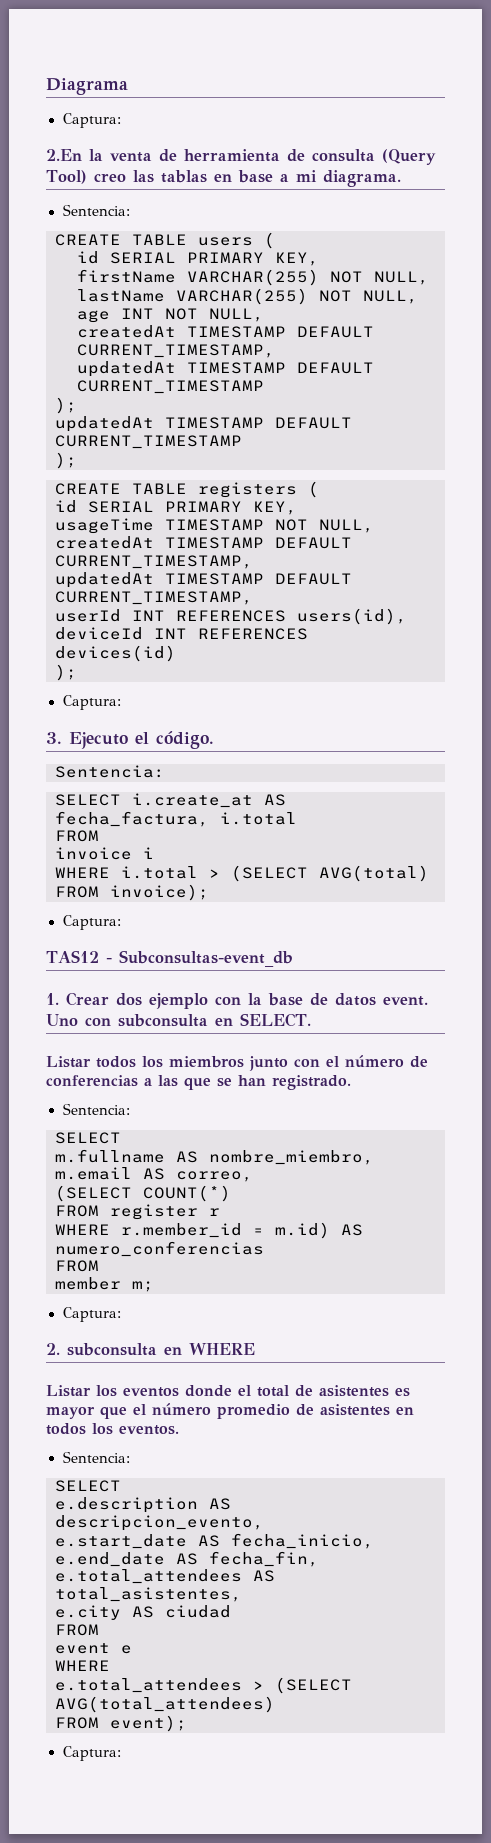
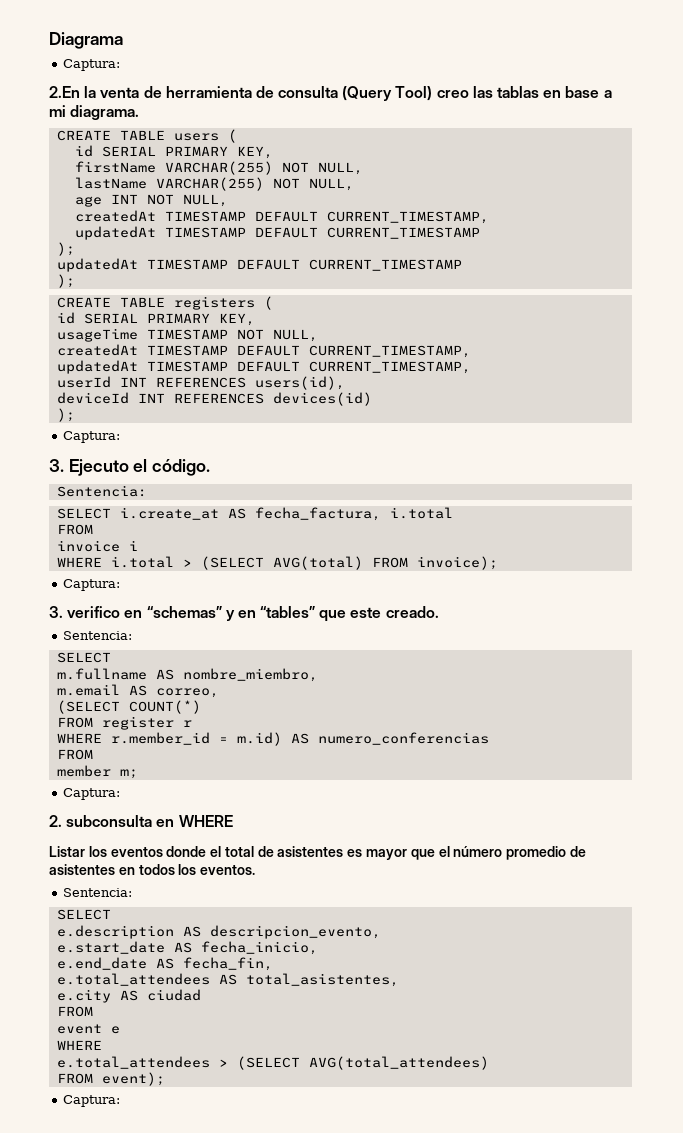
[62,204,130,216] // Sentencia: -> (140, 112) none
[46,950,293,967] [46,992,428,1009] [46,1013,311,1027] [46,1055,428,1071] [46,1075,351,1090] TAS12 - Subconsultas-event_db // 1. Crear dos ejemplo con la base de datos event. Uno con subconsulta en SELECT. // Listar todos los miembros junto con el número de conferencias a las que se han registrado. -> [49,606,439,622] 3. verifico en “schemas” y en “tables” que este creado.

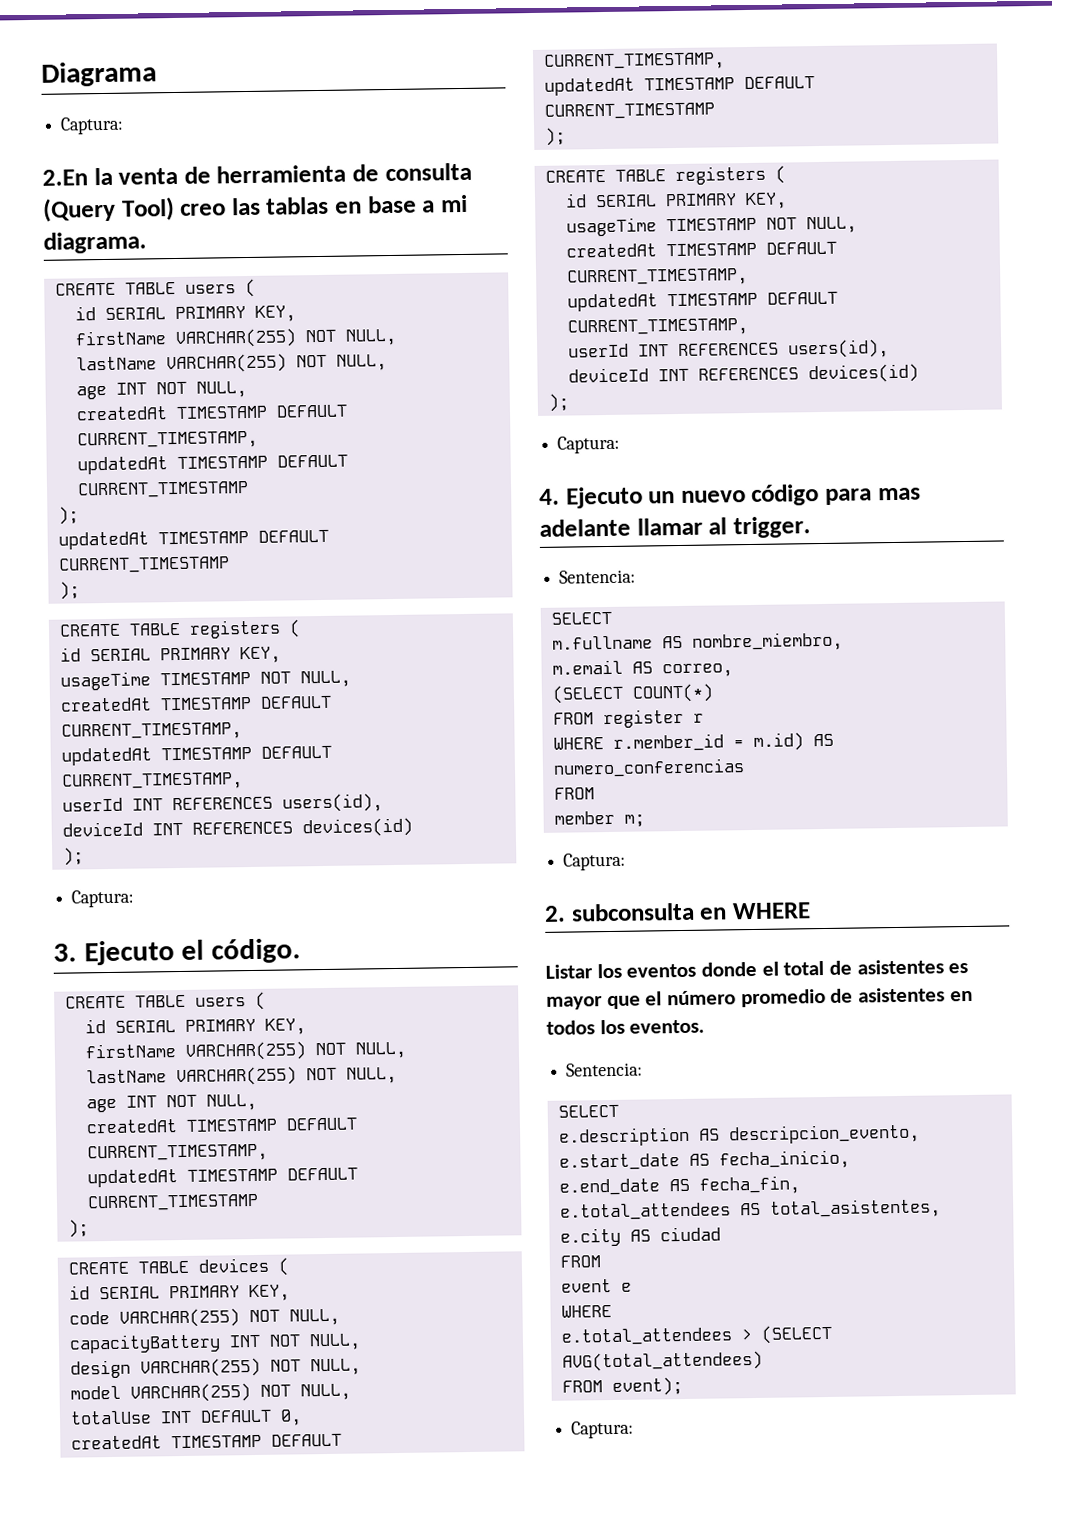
[56,485,147,497] [56,507,453,521] [56,524,93,535] [56,540,138,552] [56,556,498,570] [62,579,120,591] [49,606,439,622] Sentencia: // SELECT i.create_at AS fecha_factura, i.total // FROM // invoice i // WHERE i.total > (SELECT AVG(total) FROM invoice); // Captura: // 3. verifico en “schemas” y en “tables” que este creado. -> [64,991,266,1010] [84,1018,306,1035] [84,1041,407,1061] [85,1066,397,1087] [85,1093,257,1113] [85,1117,358,1134] [86,1143,268,1163] [86,1167,358,1188] [86,1193,259,1212] [67,1219,89,1238] [67,1257,290,1276] [68,1284,290,1302] [68,1308,340,1328] [68,1333,361,1354] [69,1357,361,1379] [69,1383,351,1403] [69,1409,302,1426] [70,1433,342,1450] [543,52,725,71] [543,76,815,96] [543,102,715,120] [544,127,566,146] [544,165,786,186] [564,192,787,210] [565,216,857,237] [565,241,837,258] [566,268,748,287] [566,291,838,312] [566,318,748,337] [567,339,889,359] [567,363,919,384] [547,393,569,412] [557,435,621,454] [539,484,921,509] [539,516,811,539] CREATE TABLE users ( // id SERIAL PRIMARY KEY, // firstName VARCHAR(255) NOT NULL, // lastName VARCHAR(255) NOT NULL, // age INT NOT NULL, // createdAt TIMESTAMP DEFAULT CURRENT_TIMESTAMP, // updatedAt TIMESTAMP DEFAULT CURRENT_TIMESTAMP // ); // CREATE TABLE devices ( // id SERIAL PRIMARY KEY, // code VARCHAR(255) NOT NULL, // capacityBattery INT NOT NULL, // design VARCHAR(255) NOT NULL, // model VARCHAR(255) NOT NULL, // totalUse INT DEFAULT 0, // createdAt TIMESTAMP DEFAULT CURRENT_TIMESTAMP, // updatedAt TIMESTAMP DEFAULT CURRENT_TIMESTAMP // ); // CREATE TABLE registers ( // id SERIAL PRIMARY KEY, // usageTime TIMESTAMP NOT NULL, // createdAt TIMESTAMP DEFAULT CURRENT_TIMESTAMP, // updatedAt TIMESTAMP DEFAULT CURRENT_TIMESTAMP, // userId INT REFERENCES users(id), // deviceId INT REFERENCES devices(id) // ); // Captura: // 4. Ejecuto un nuevo código para mas adelante llamar al trigger.

